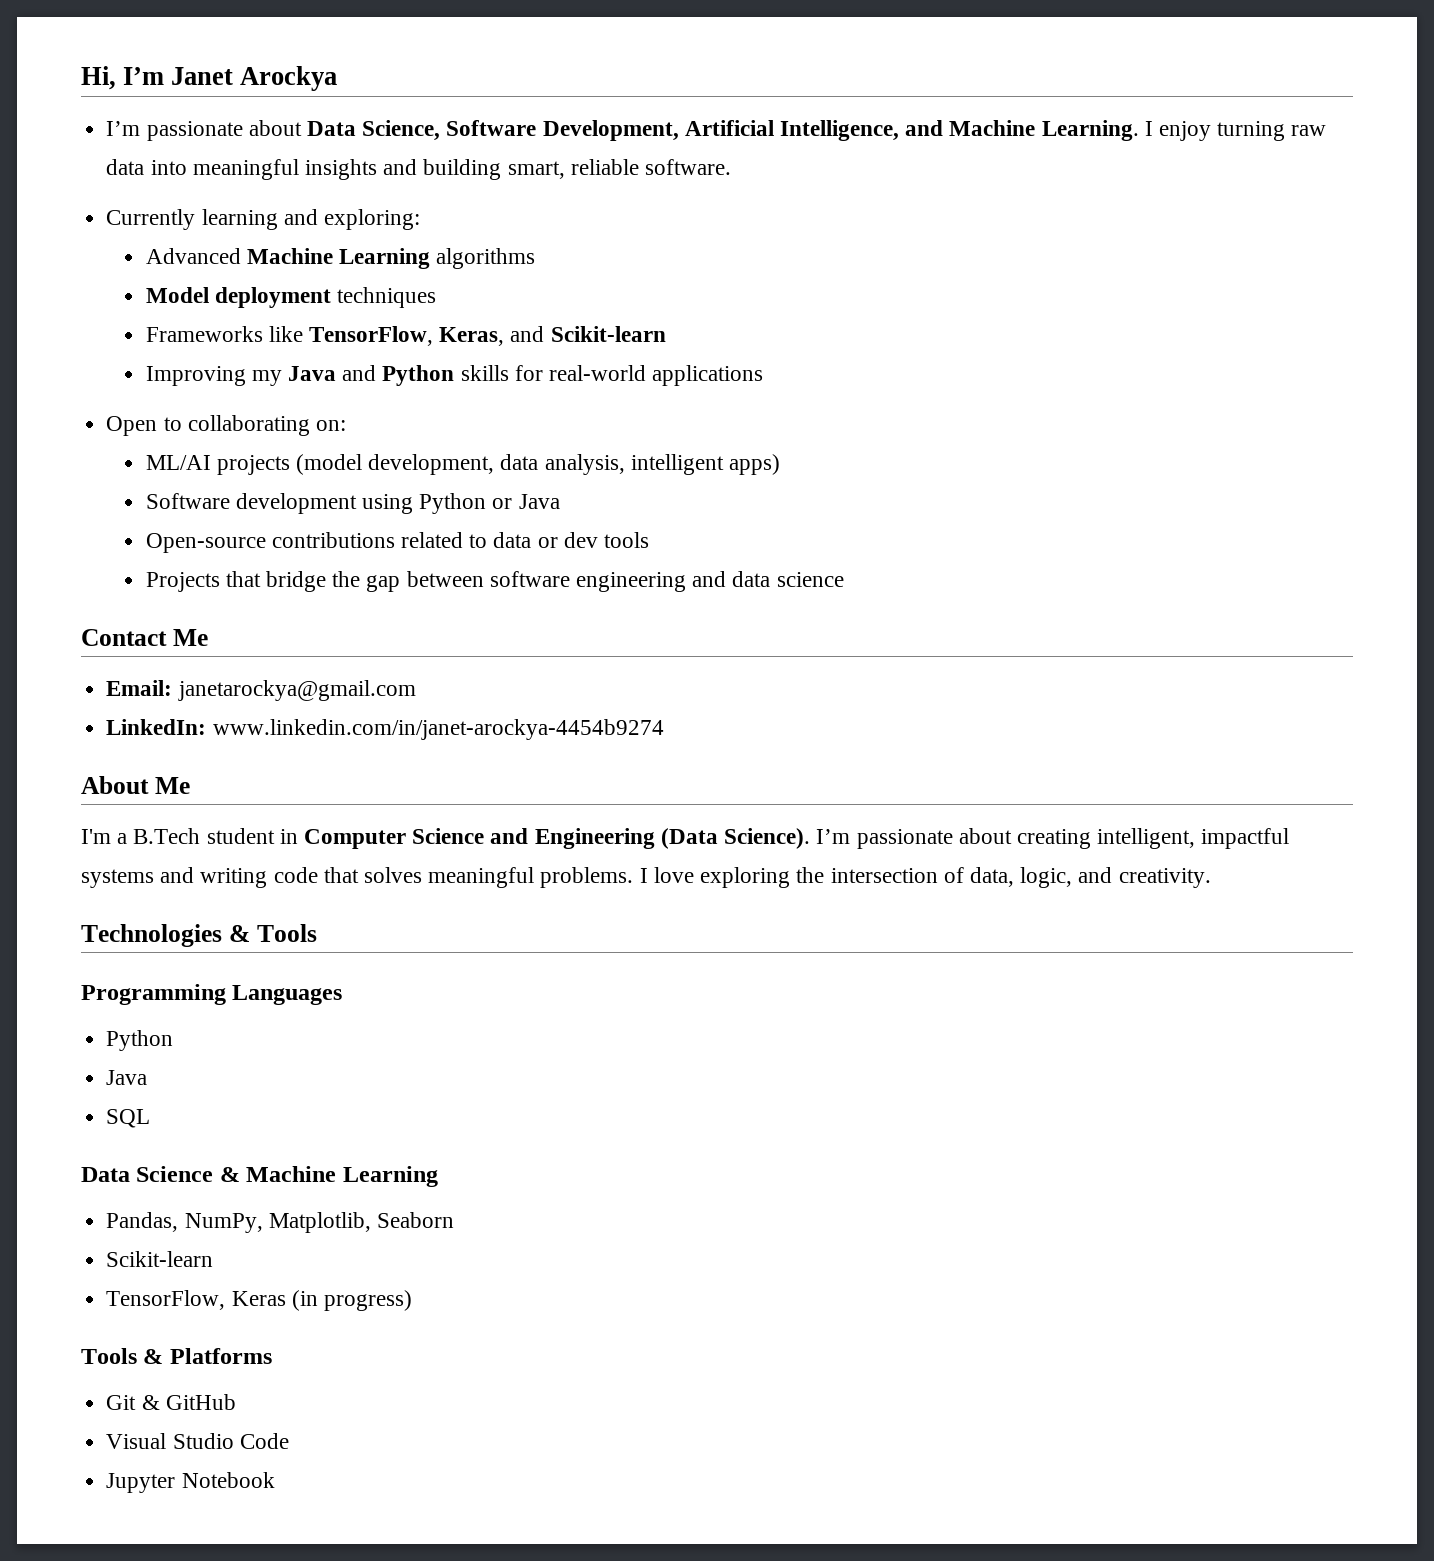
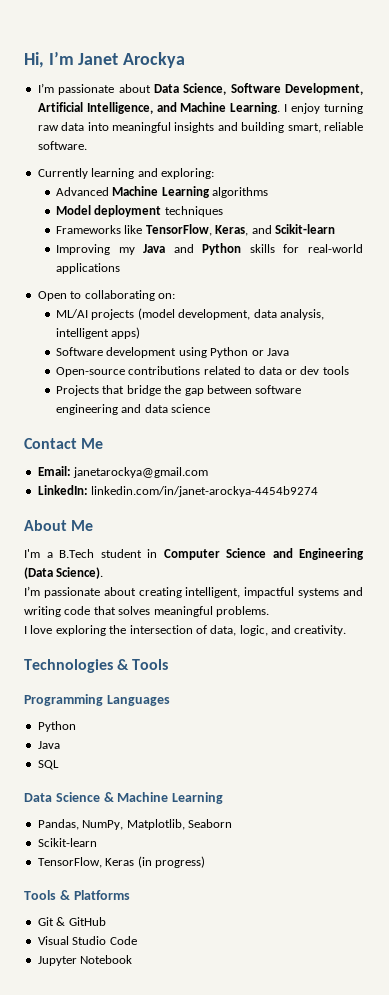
[212,719,664,740] www.linkedin.com/in/janet-arockya-4454b9274 -> [91,486,319,497] linkedin.com/in/janet-arockya-4454b9274
(811, 838) none -> (104, 573) //
(634, 877) none -> (269, 611) //

